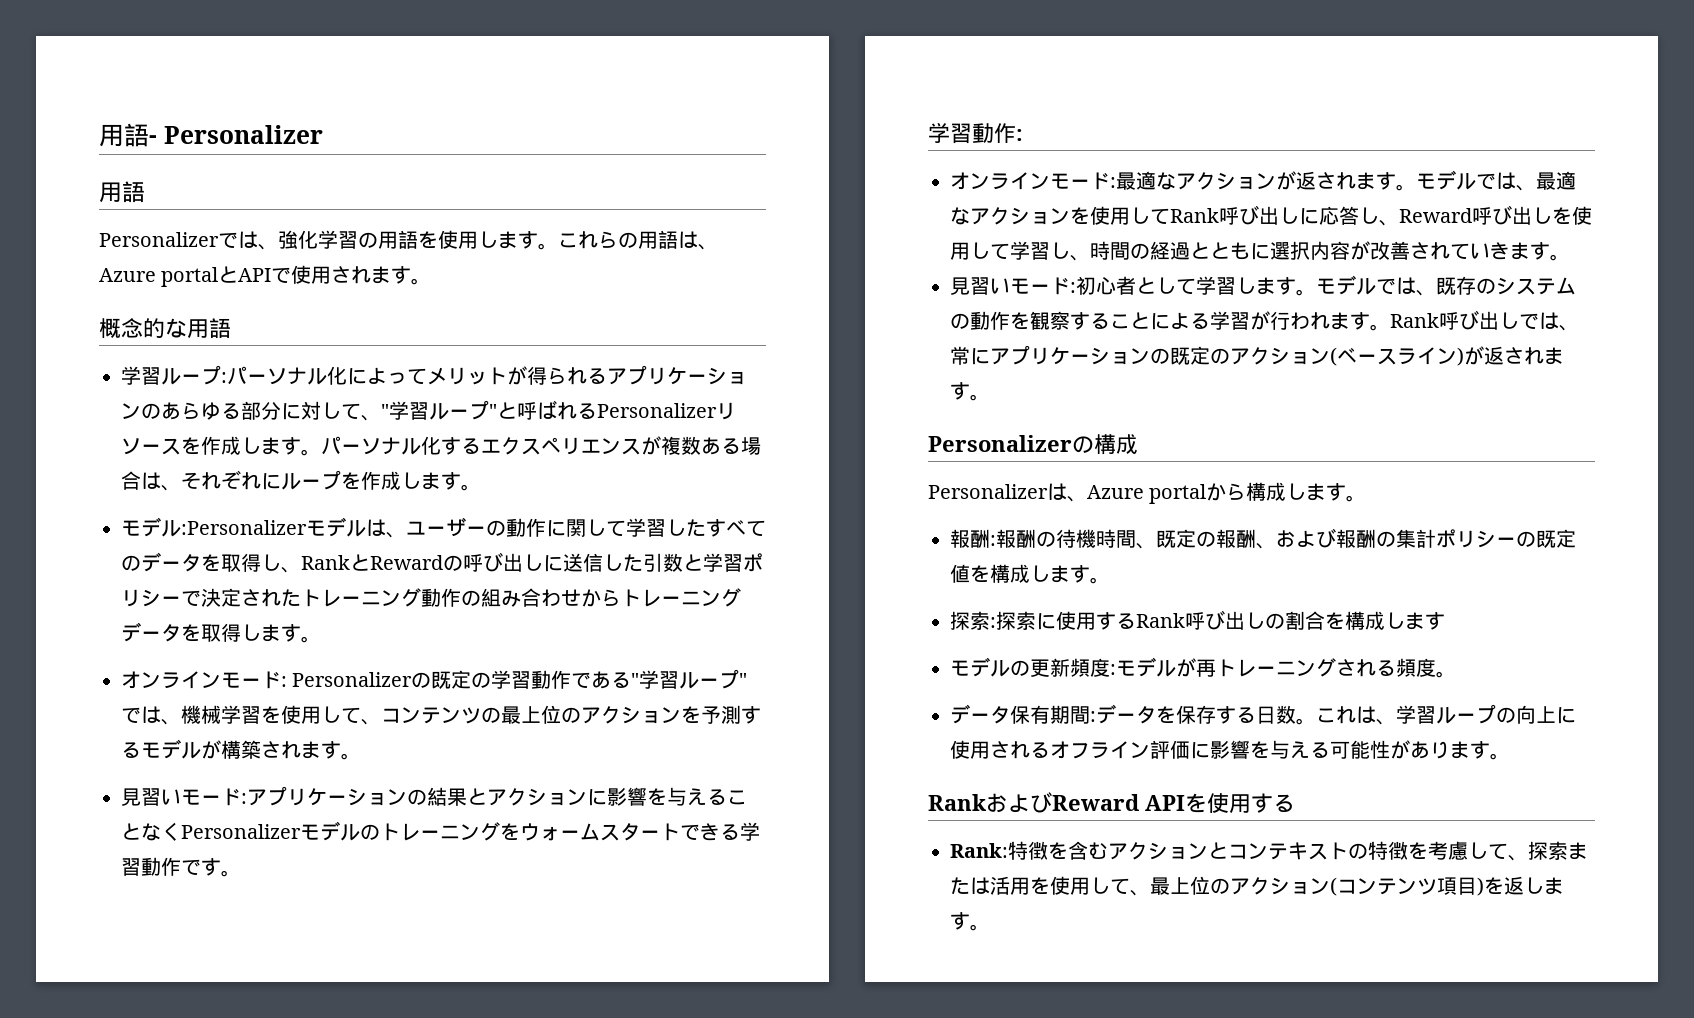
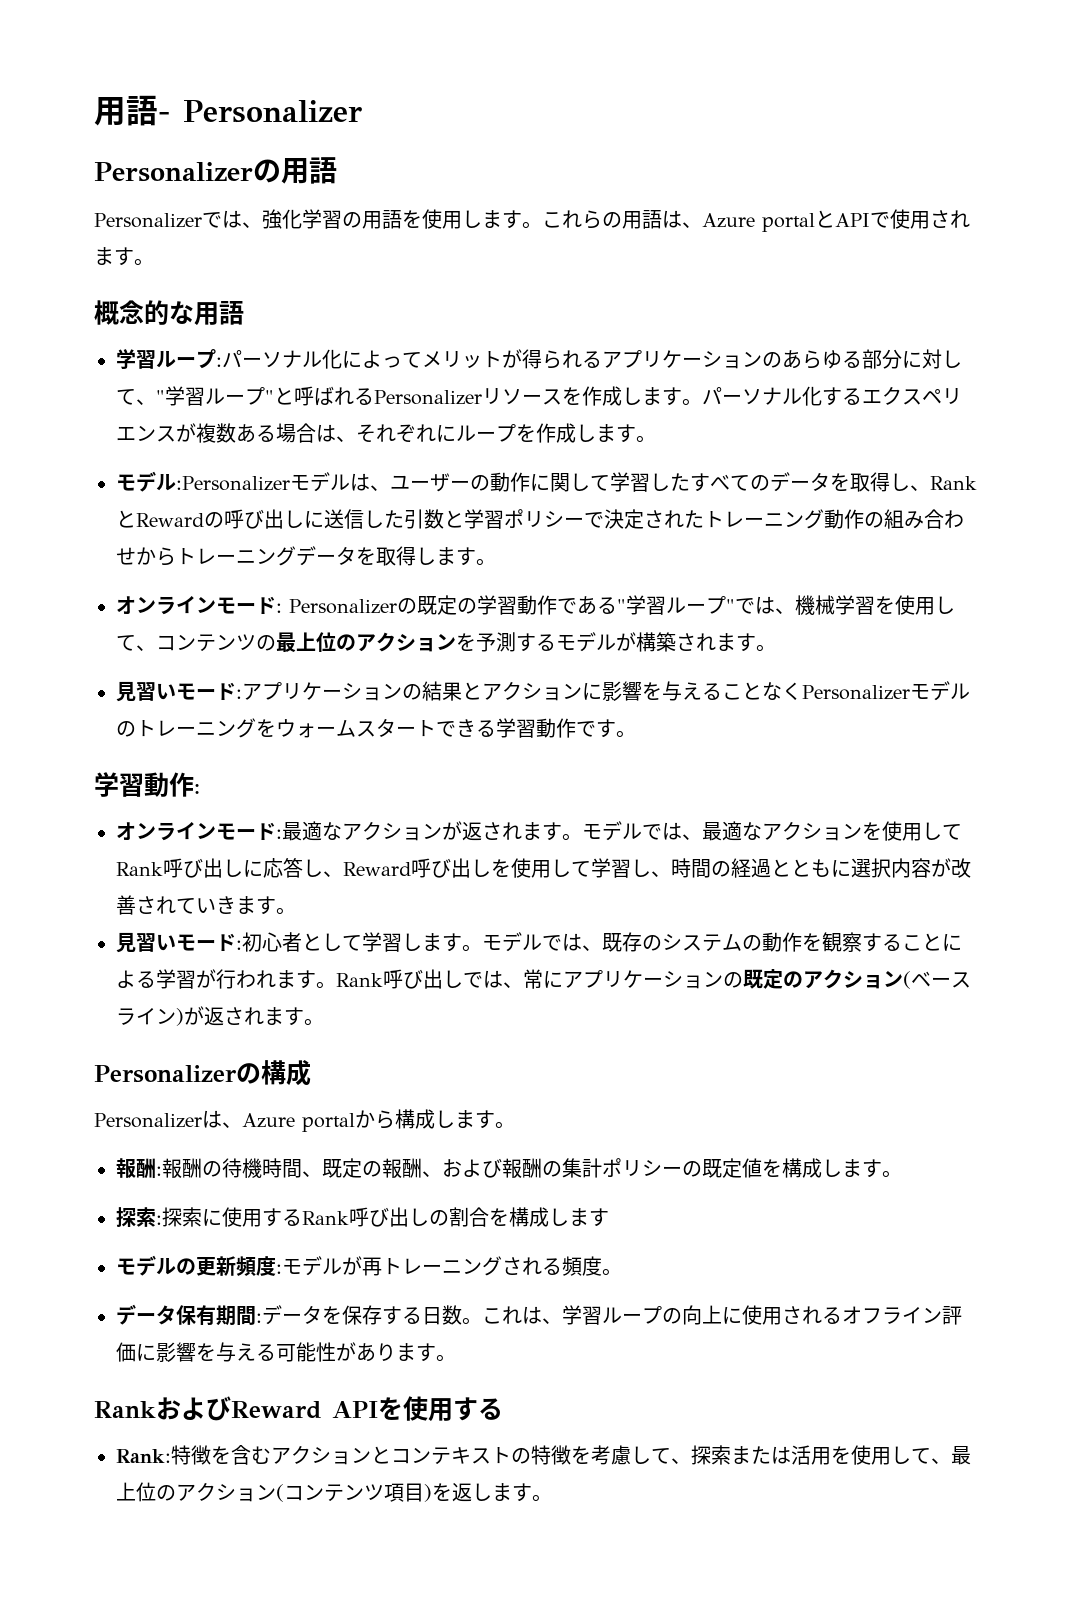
(323, 134) none -> [94,159,281,183] Personalizerの

